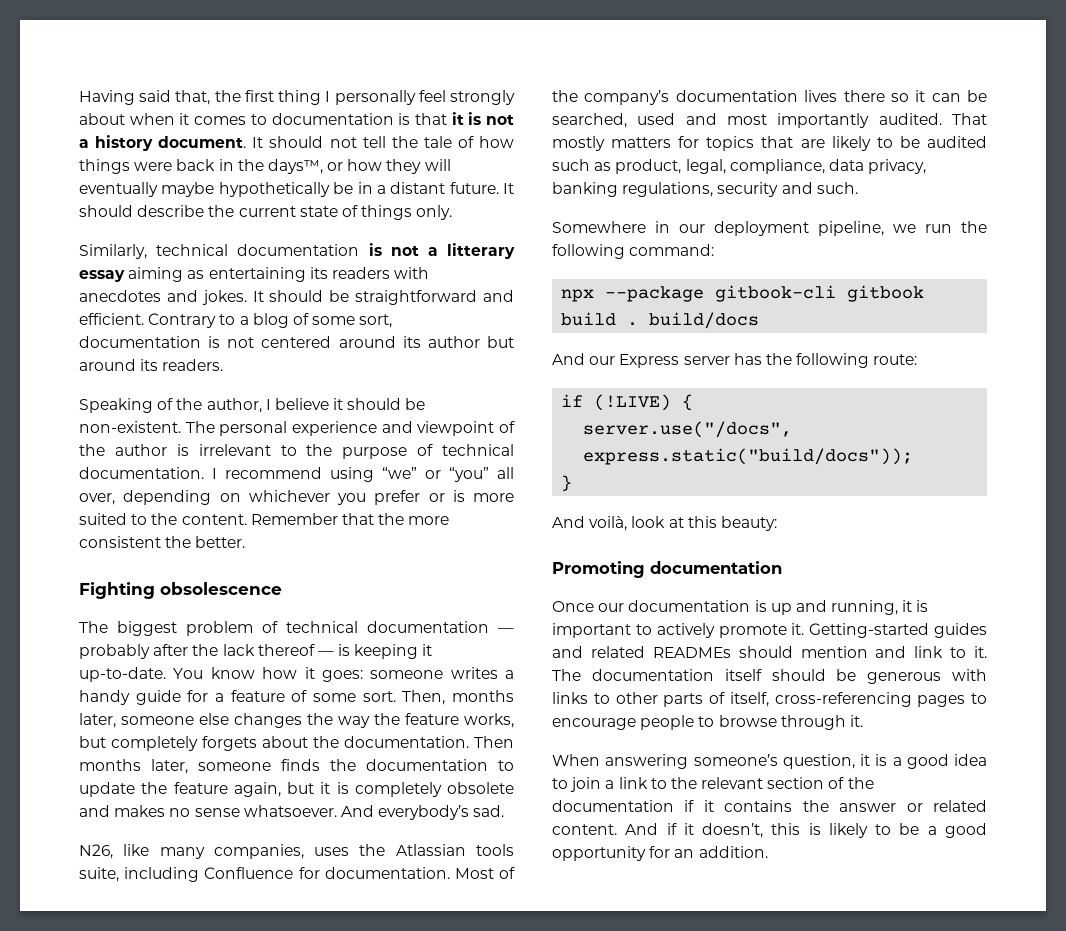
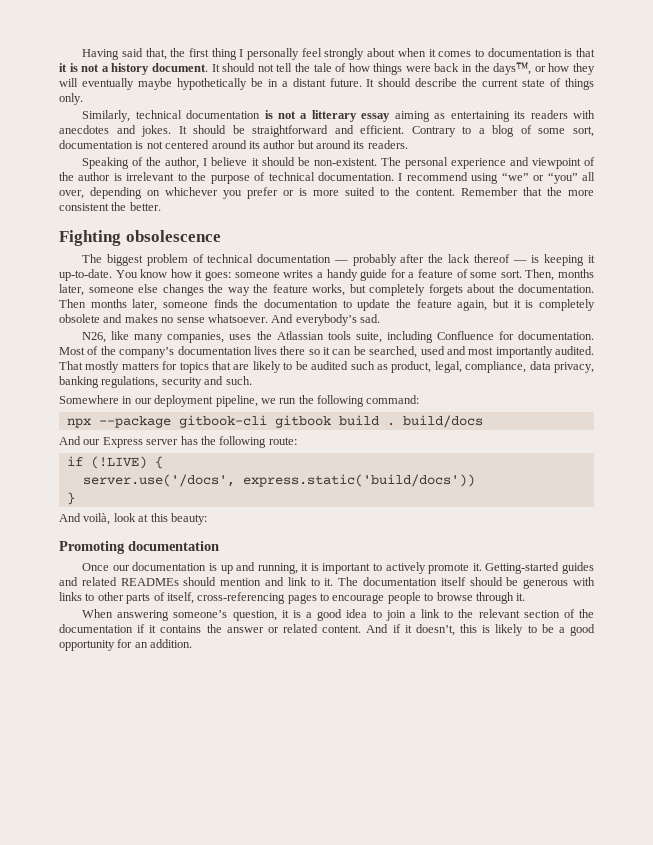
[583,421,793,438] [583,448,914,465] server.use("/docs", express.static("build/docs")); -> [82,474,475,487] server.use('/docs', express.static('build/docs'))

